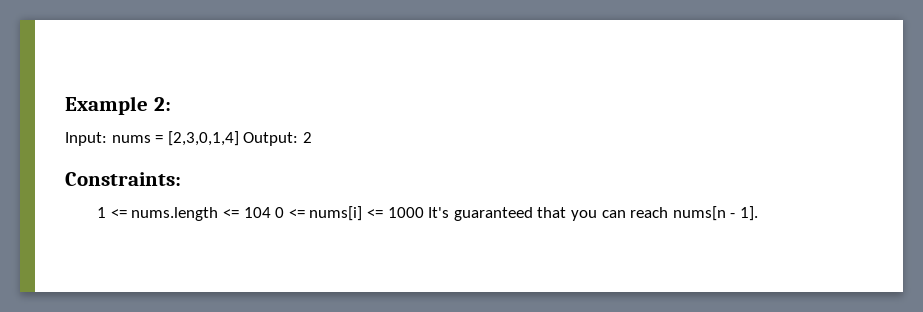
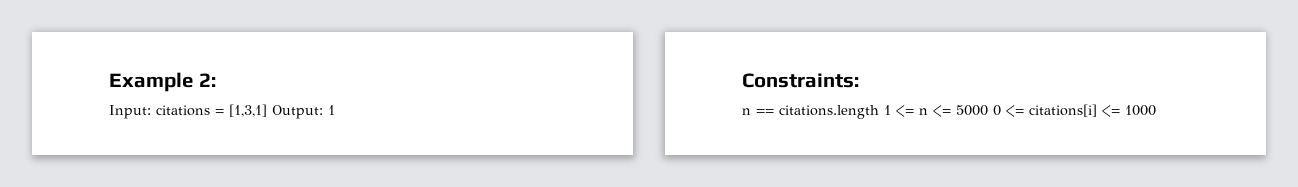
[111,131,312,146] [65,172,181,186] [97,207,271,221] nums = [2,3,0,1,4] Output: 2 // Constraints: // 1 <= nums.length <= 104 -> [156,104,335,119] [742,73,859,88] [742,105,988,119] citations = [1,3,1] Output: 1 // Constraints: // n == citations.length 1 <= n <= 5000
[309,206,363,221] nums[i] -> [1029,104,1097,117] citations[i]
[428,206,758,221] It's guaranteed that you can reach nums[n - 1]. -> (1156, 110) none

